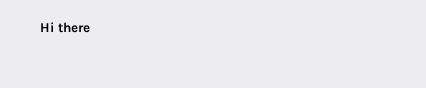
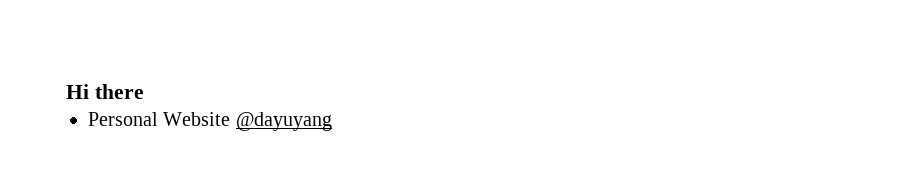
(90, 27) none -> [88,112,332,131] // Personal Website @dayuyang

